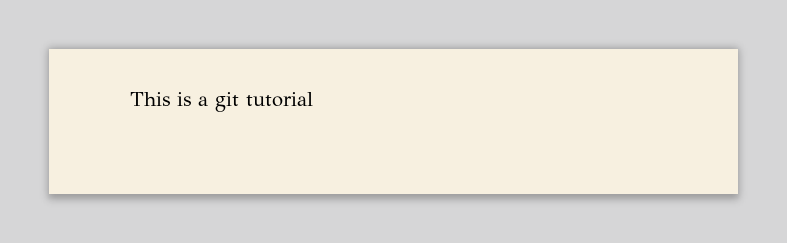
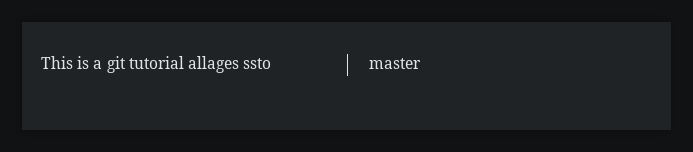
(313, 99) none -> [187,56,421,73] allages ssto master

